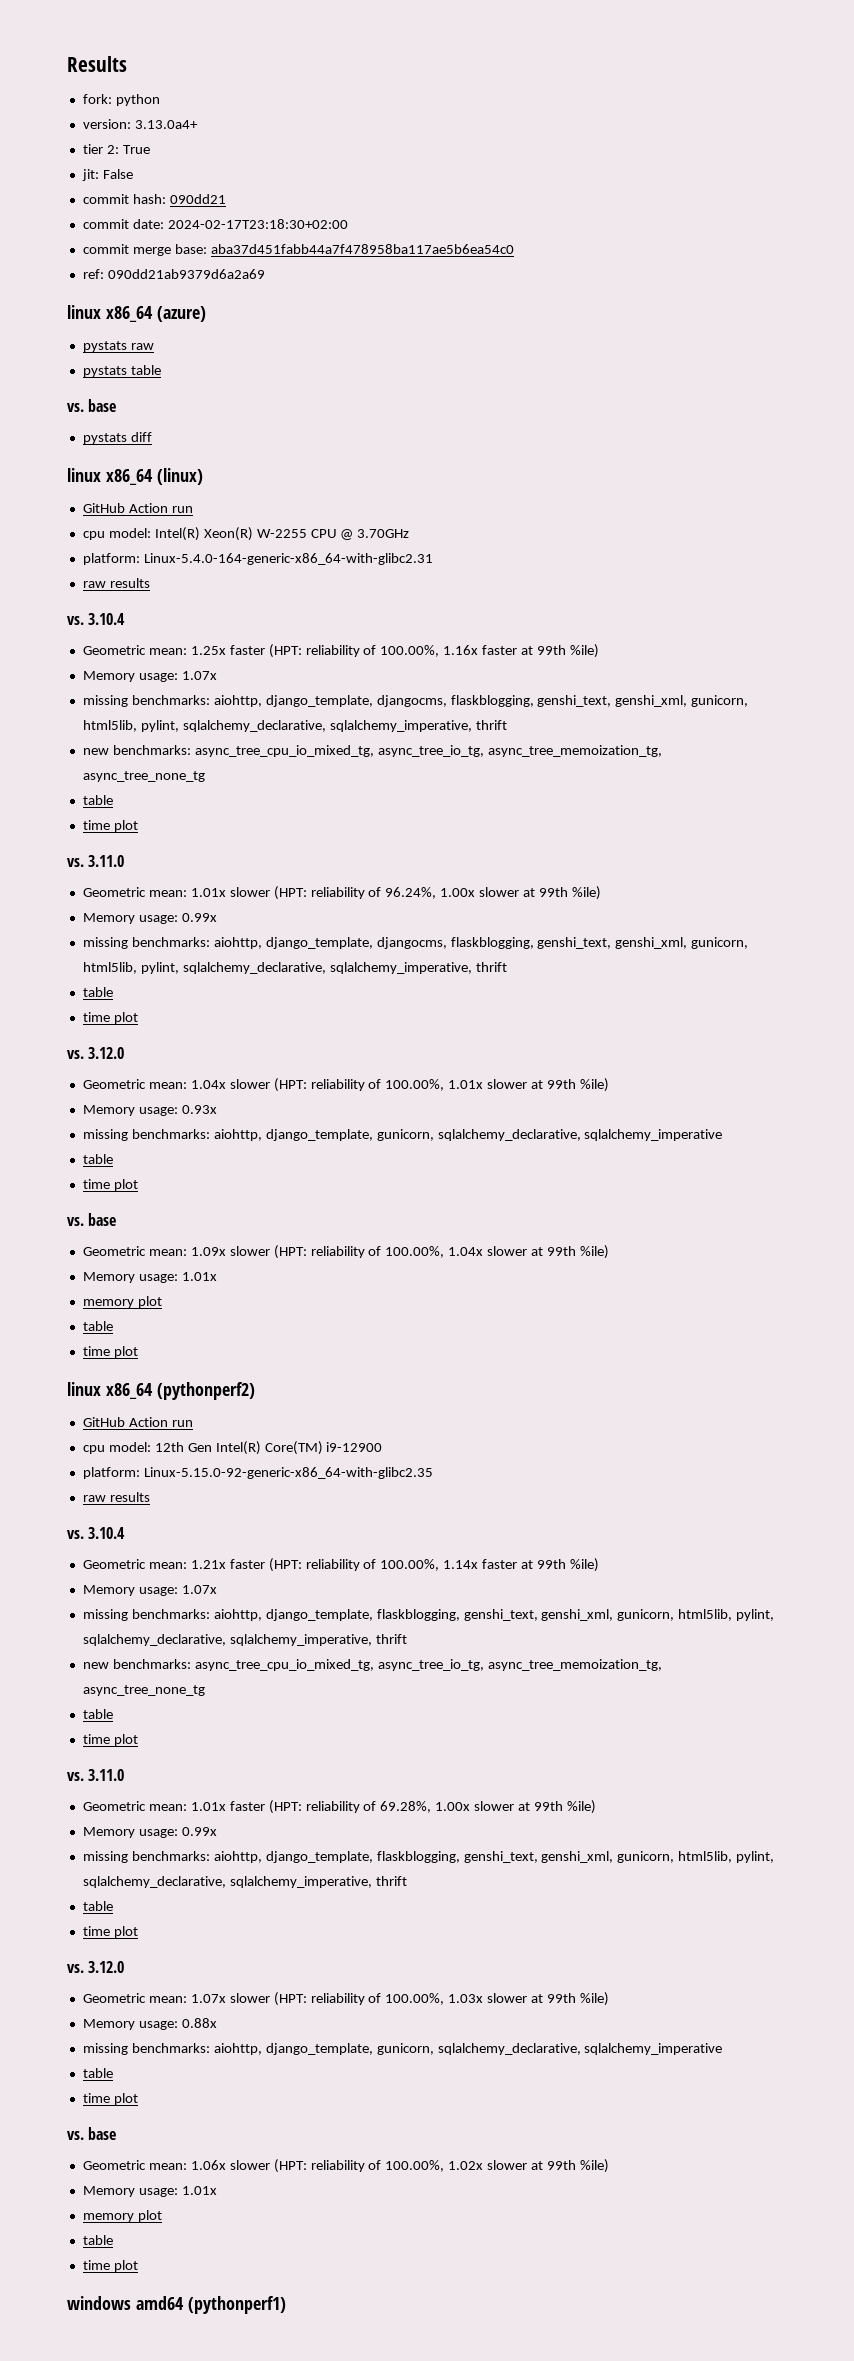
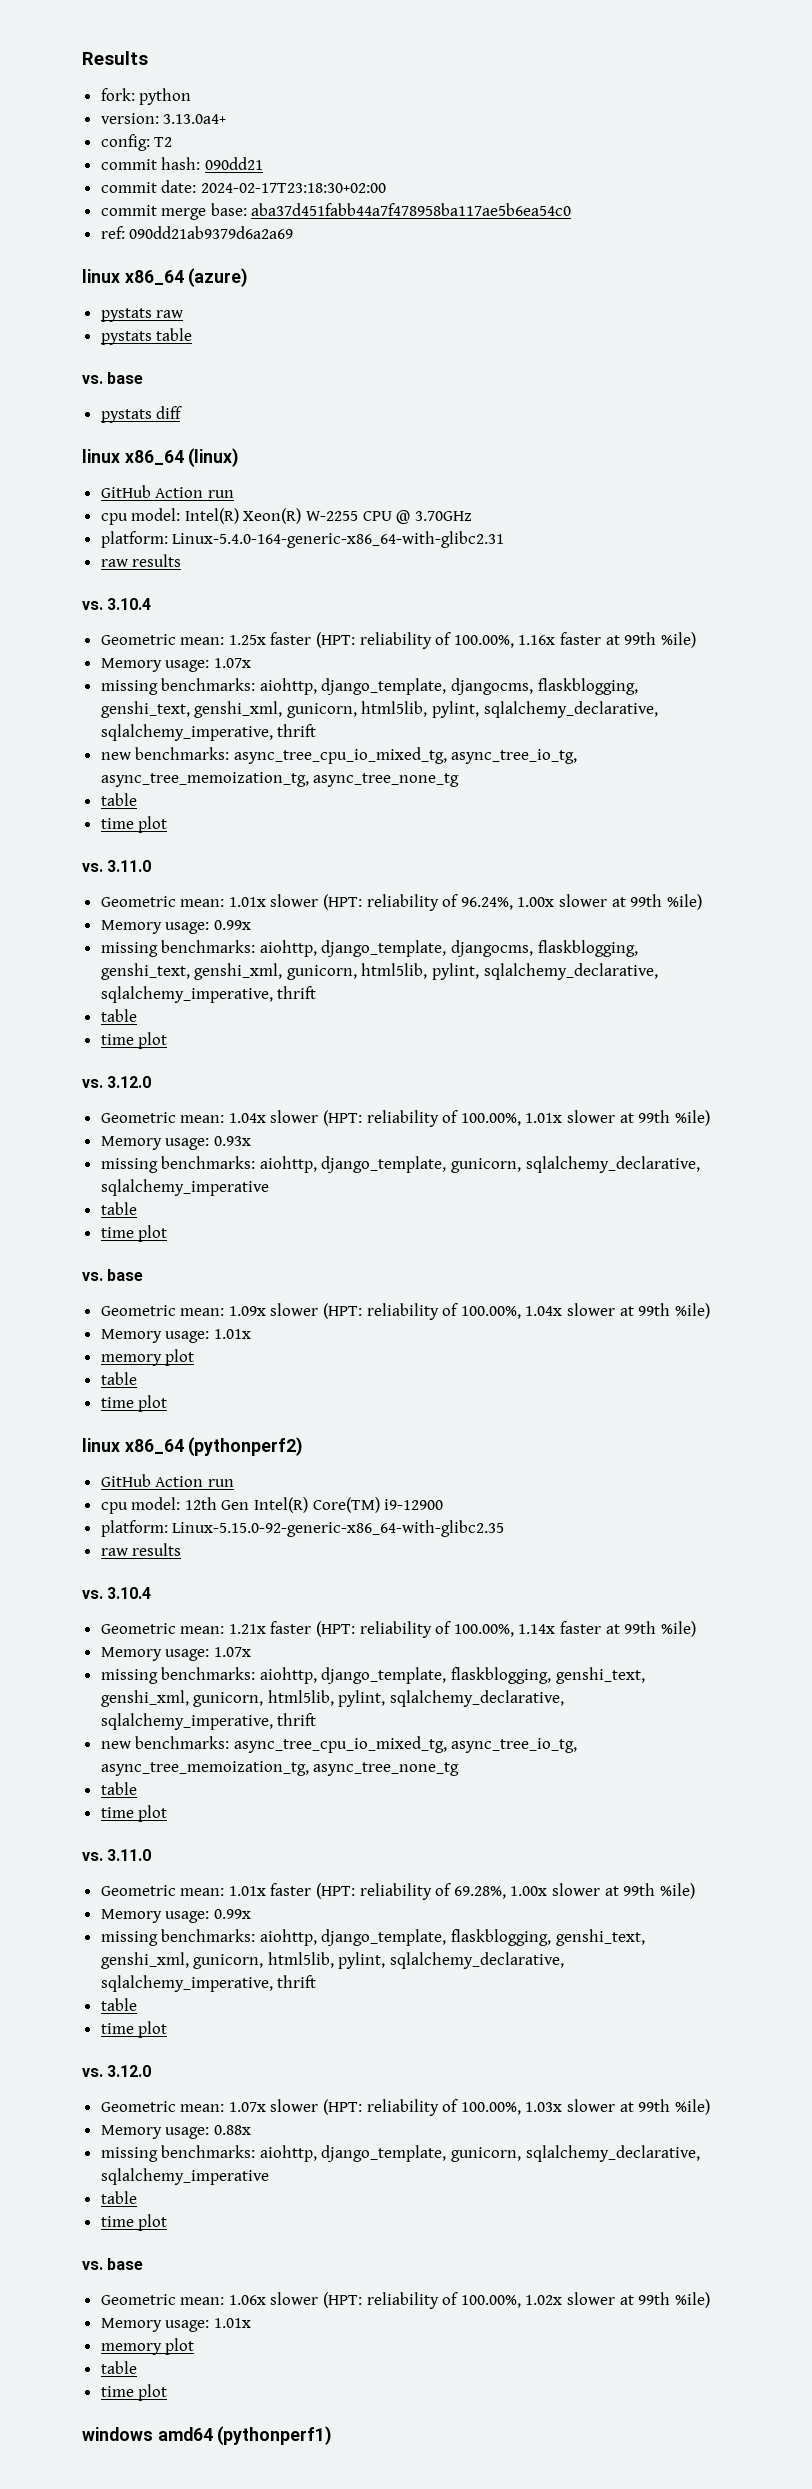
[82,144,150,154] [81,169,133,181] tier 2: True // jit: False -> [100,134,173,151] config: T2

